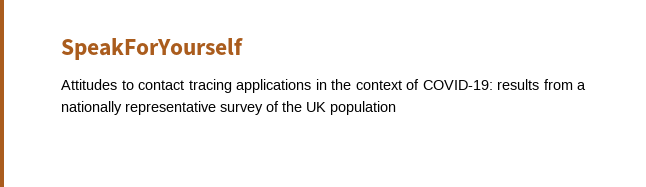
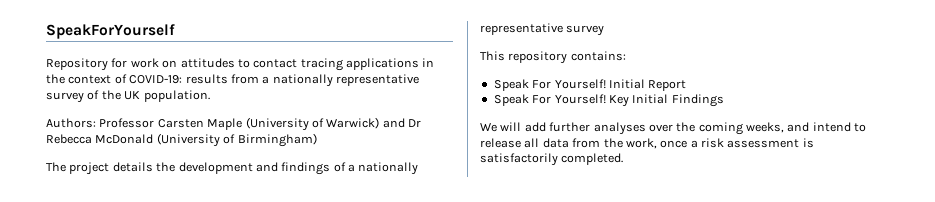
[61,79,117,90] Attitudes -> [46,58,235,71] Repository for work on attitudes
[330,101,396,115] population -> [143,90,210,102] [46,117,421,131] [46,133,317,147] [46,162,419,175] [480,23,605,36] [480,51,626,64] [493,79,687,91] [493,94,724,107] [480,122,867,135] [480,138,814,149] [480,153,624,166] population. // Authors: Professor Carsten Maple (University of Warwick) and Dr Rebecca McDonald (University of Birmingham) // The project details the development and findings of a nationally representative survey // This repository contains: // Speak For Yourself! Initial Report // Speak For Yourself! Key Initial Findings // We will add further analyses over the coming weeks, and intend to release all data from the work, once a risk assessment is satisfactorily completed.

